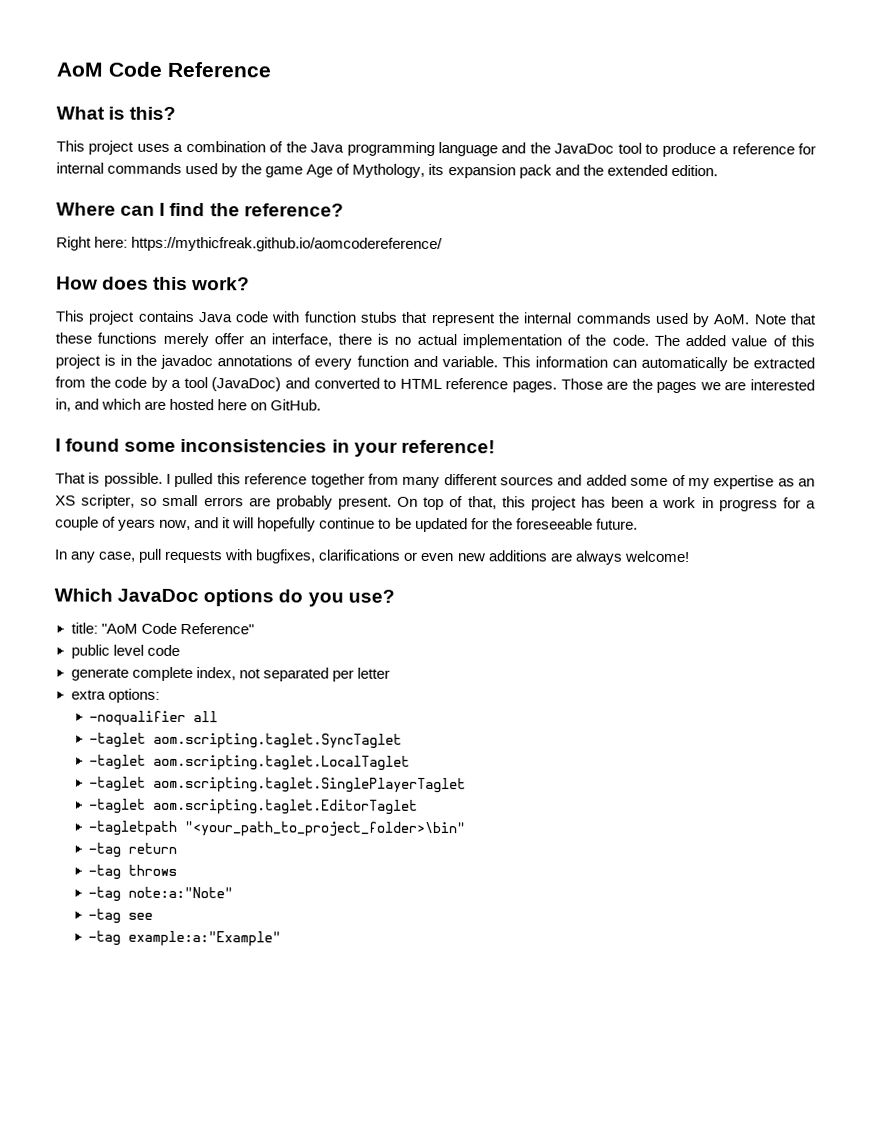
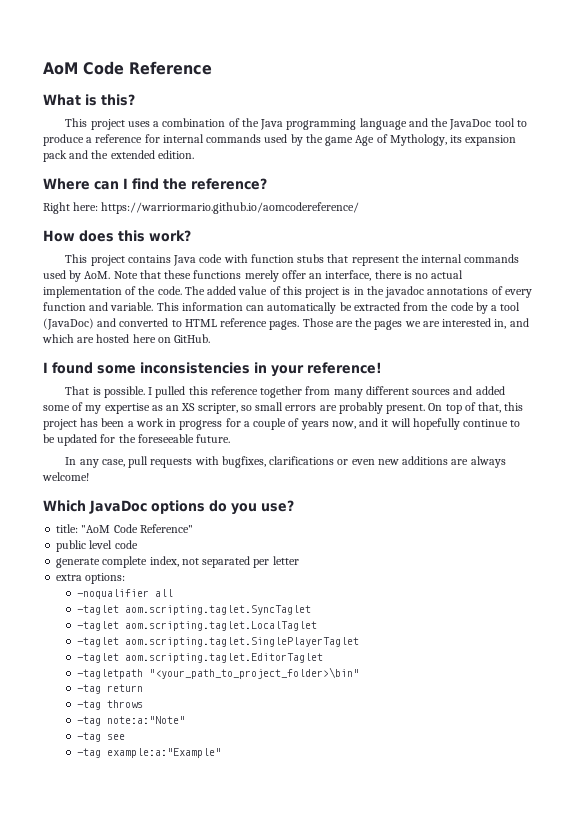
[131,236,444,253] https://mythicfreak.github.io/aomcodereference/ -> [101,202,360,214] https://warriormario.github.io/aomcodereference/

